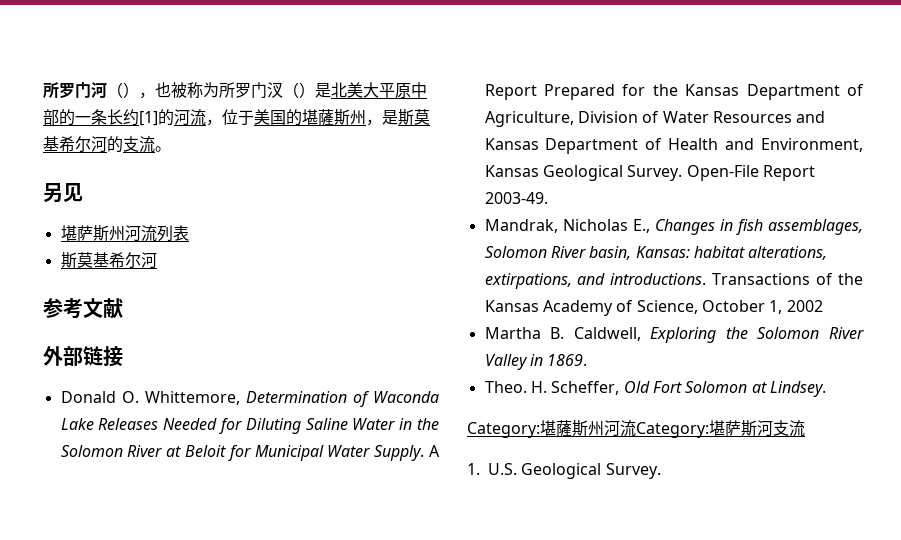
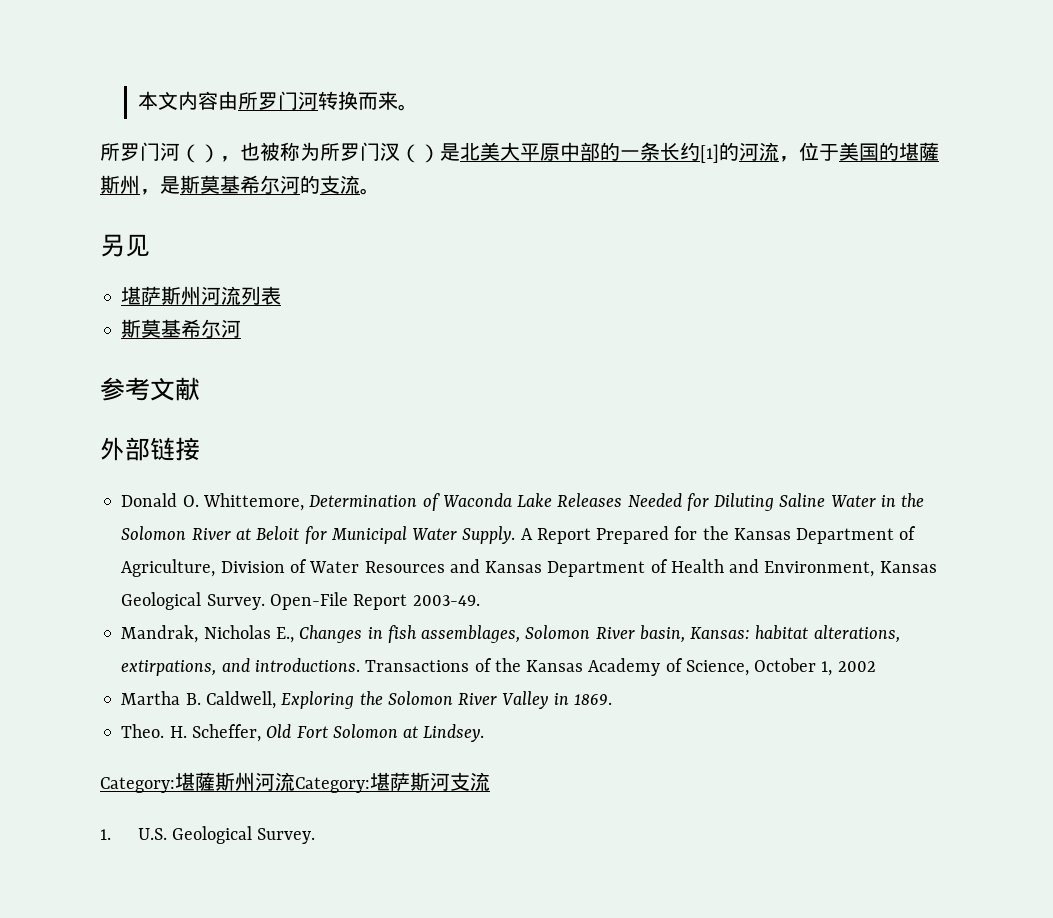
(43, 90) none -> [137,91,418,111] 本文内容由所罗门河转换而来。 //

